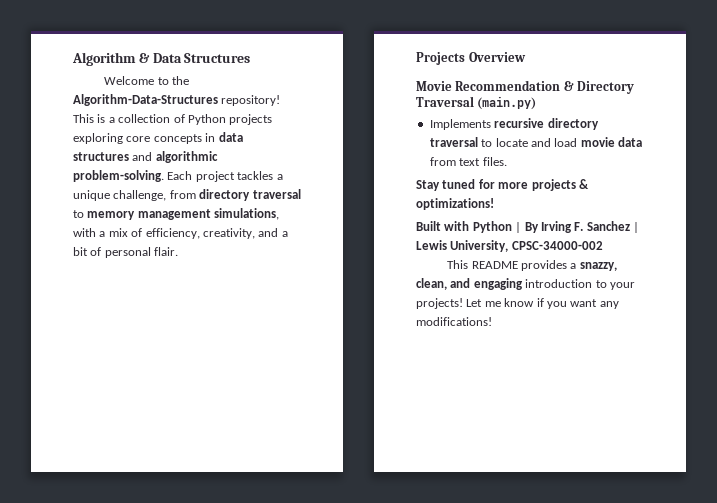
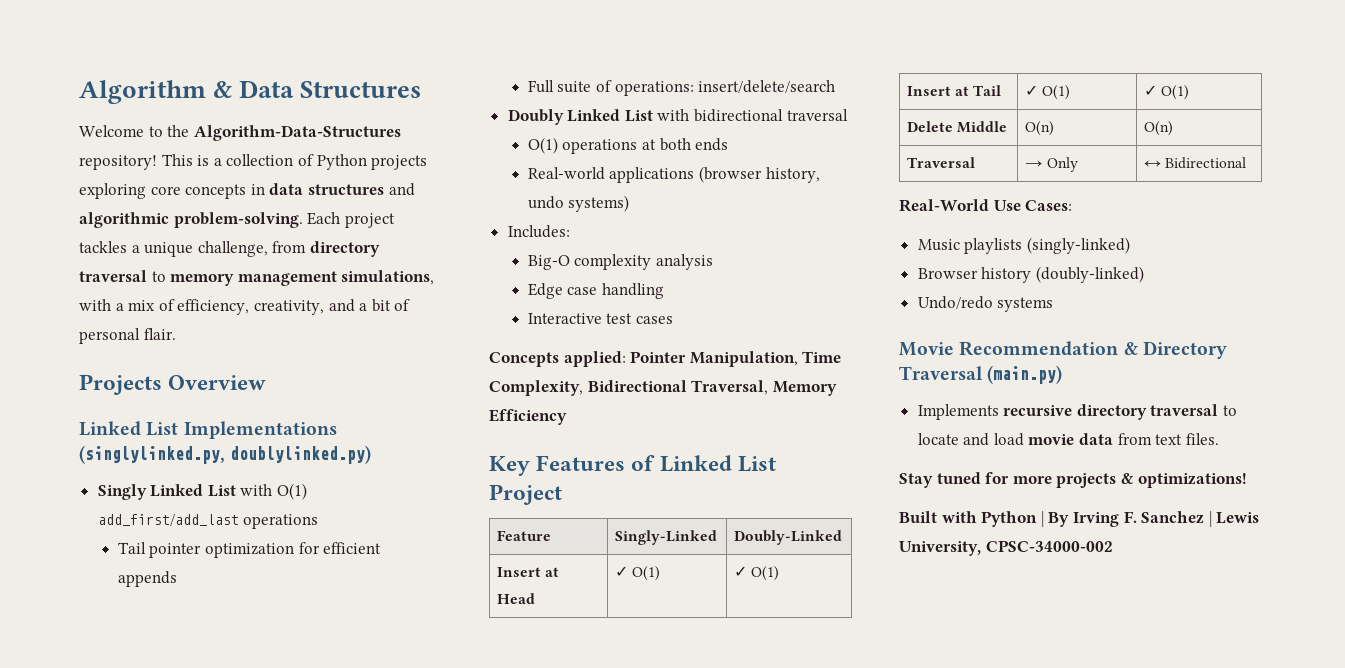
(526, 57) none -> [79,421,337,439] [79,445,372,464] [97,483,308,500] [97,514,319,529] [117,542,382,558] [117,571,177,587] [527,80,836,96] [507,109,848,125] [527,137,729,154] [527,166,820,183] [527,195,630,212] [507,225,570,238] [527,254,714,270] [527,283,665,299] [527,313,674,324] [489,351,842,367] [489,380,837,396] [489,409,567,425] [489,455,776,476] [489,484,562,505] [496,530,551,541] [614,530,717,545] [733,530,842,545] [496,567,560,577] [496,593,535,604] [614,566,661,581] [733,566,780,581] [906,85,1002,96] [1024,85,1071,100] [1143,85,1190,100] [906,121,1008,133] [1024,121,1054,136] [1143,121,1173,136] [906,157,975,168] [1024,157,1079,172] [1143,157,1247,169] [899,199,1073,212] [917,237,1130,254] [917,266,1144,283] [917,296,1054,312] // Linked List Implementations (singlylinked.py, doublylinked.py) // Singly Linked List with O(1) add_first/add_last operations // Tail pointer optimization for efficient appends // Full suite of operations: insert/delete/search // Doubly Linked List with bidirectional traversal // O(1) operations at both ends // Real-world applications (browser history, undo systems) // Includes: // Big-O complexity analysis // Edge case handling // Interactive test cases // Concepts applied: Pointer Manipulation, Time Complexity, Bidirectional Traversal, Memory Efficiency // Key Features of Linked List Project // Feature | Singly-Linked | Doubly-Linked // Insert at Head | ✓ O(1) | ✓ O(1) // Insert at Tail | ✓ O(1) | ✓ O(1) // Delete Middle | O(n) | O(n) // Traversal | → Only | ↔ Bidirectional // Real-World Use Cases: // Music playlists (singly-linked) // Browser history (doubly-linked) // Undo/redo systems
[447,260,617,271] [416,278,635,290] [416,298,619,309] [416,317,492,326] // This README provides a snazzy, clean, and engaging introduction to your projects! Let me know if you want any modifications! -> (1113, 546) none

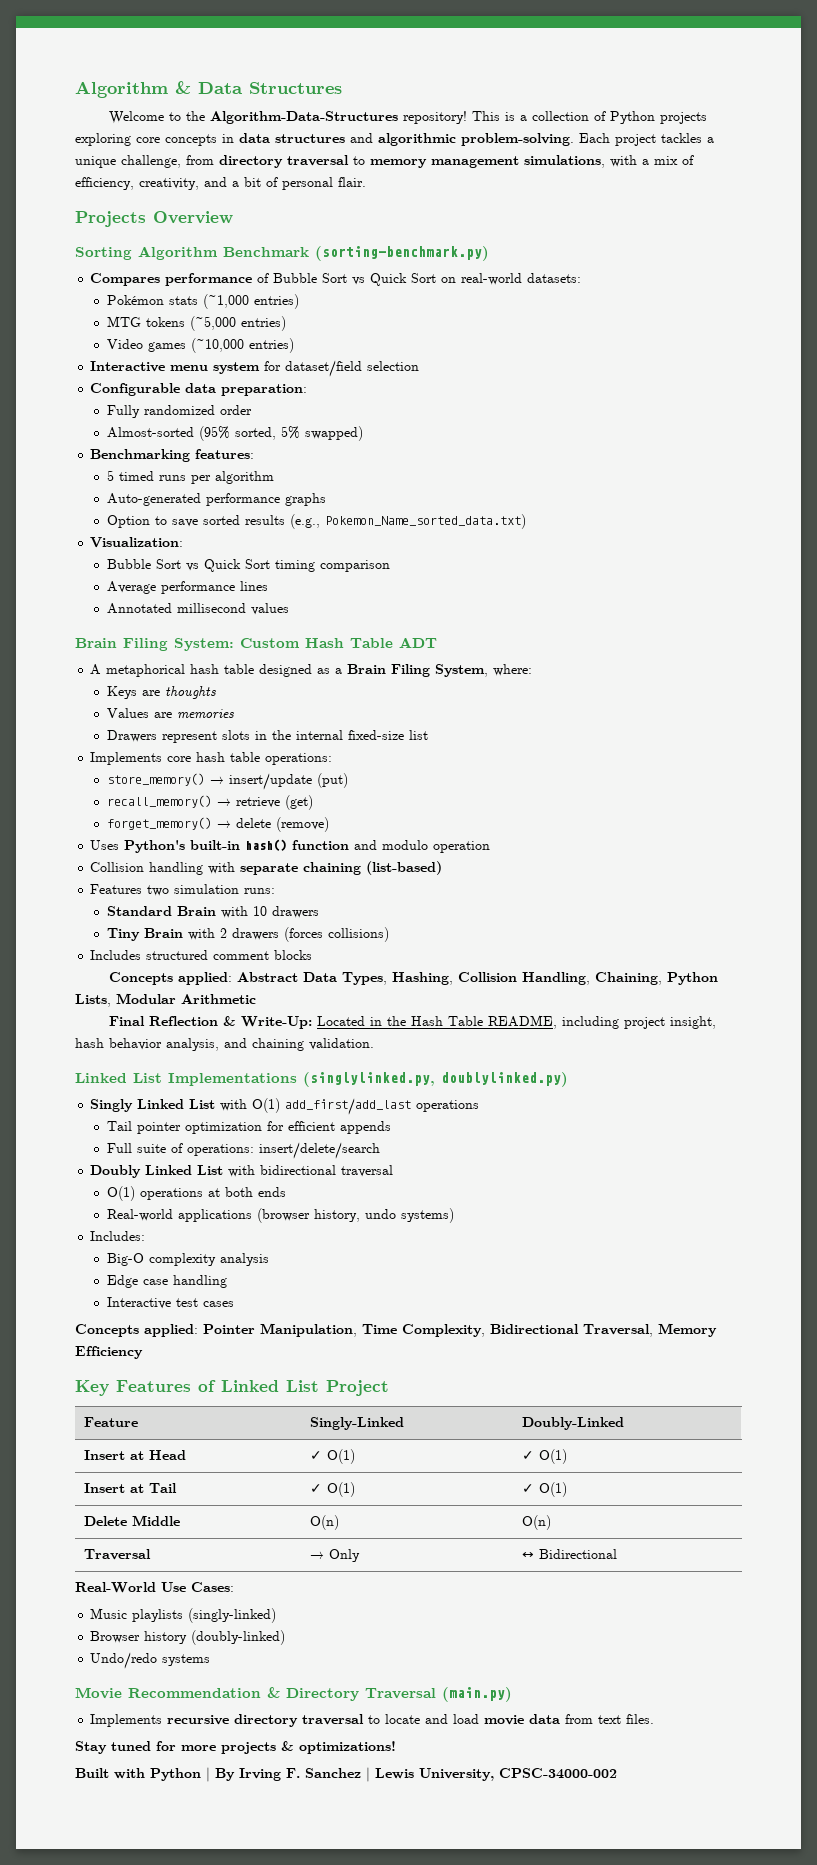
(267, 382) none -> [75,246,489,261] [90,273,582,286] [106,294,299,309] [106,316,286,331] [106,338,294,353] [90,360,420,377] [90,383,308,396] [106,405,252,418] [106,426,363,441] [90,449,255,462] [106,470,274,484] [106,493,326,506] [106,514,526,529] [90,537,184,548] [106,559,390,572] [106,581,268,594] [106,603,289,615] [75,637,437,651] [90,664,533,677] [106,686,216,699] [106,708,234,719] [106,730,428,743] [90,752,333,765] [106,773,348,790] [106,795,313,810] [106,817,329,832] [90,839,491,853] [90,861,443,875] [90,884,276,896] [106,906,319,918] [106,927,389,942] [90,950,313,960] [109,972,719,985] [75,993,256,1007] [109,1015,717,1029] [75,1038,374,1051] // Sorting Algorithm Benchmark (sorting-benchmark.py) // Compares performance of Bubble Sort vs Quick Sort on real-world datasets: // Pokémon stats (~1,000 entries) // MTG tokens (~5,000 entries) // Video games (~10,000 entries) // Interactive menu system for dataset/field selection // Configurable data preparation: // Fully randomized order // Almost-sorted (95% sorted, 5% swapped) // Benchmarking features: // 5 timed runs per algorithm // Auto-generated performance graphs // Option to save sorted results (e.g., Pokemon_Name_sorted_data.txt) // Visualization: // Bubble Sort vs Quick Sort timing comparison // Average performance lines // Annotated millisecond values // Brain Filing System: Custom Hash Table ADT // A metaphorical hash table designed as a Brain Filing System, where: // Keys are thoughts // Values are memories // Drawers represent slots in the internal fixed-size list // Implements core hash table operations: // store_memory() → insert/update (put) // recall_memory() → retrieve (get) // forget_memory() → delete (remove) // Uses Python's built-in hash() function and modulo operation // Collision handling with separate chaining (list-based) // Features two simulation runs: // Standard Brain with 10 drawers // Tiny Brain with 2 drawers (forces collisions) // Includes structured comment blocks // Concepts applied: Abstract Data Types, Hashing, Collision Handling, Chaining, Python Lists, Modular Arithmetic // Final Reflection & Write-Up: Located in the Hash Table README, including project insight, hash behavior analysis, and chaining validation.

